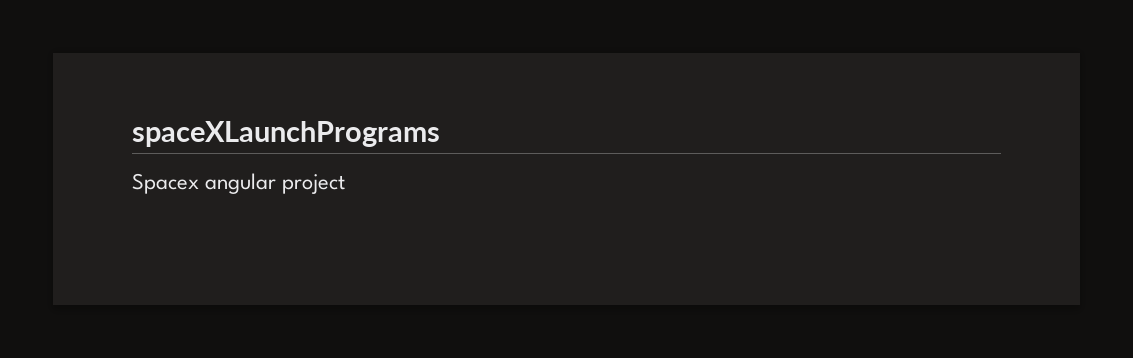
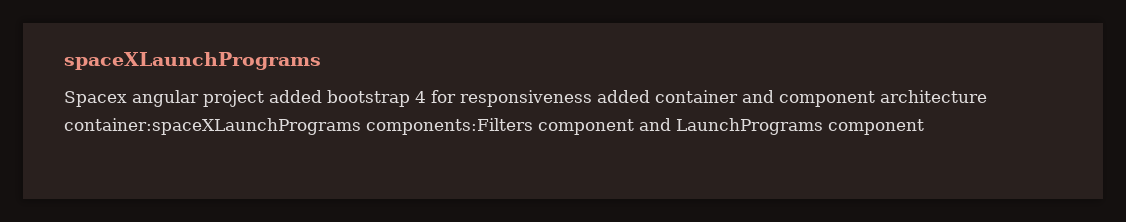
(346, 184) none -> [269,90,987,107] [64,118,924,135] added bootstrap 4 for responsiveness added container and component architecture container:spaceXLaunchPrograms components:Filters component and LaunchPrograms component

